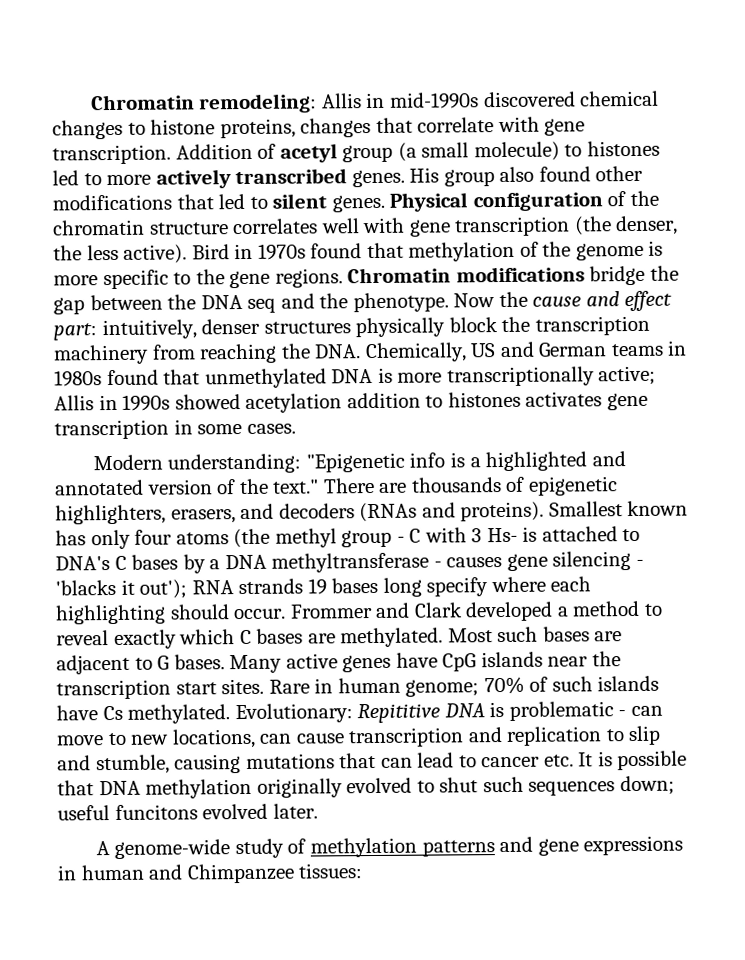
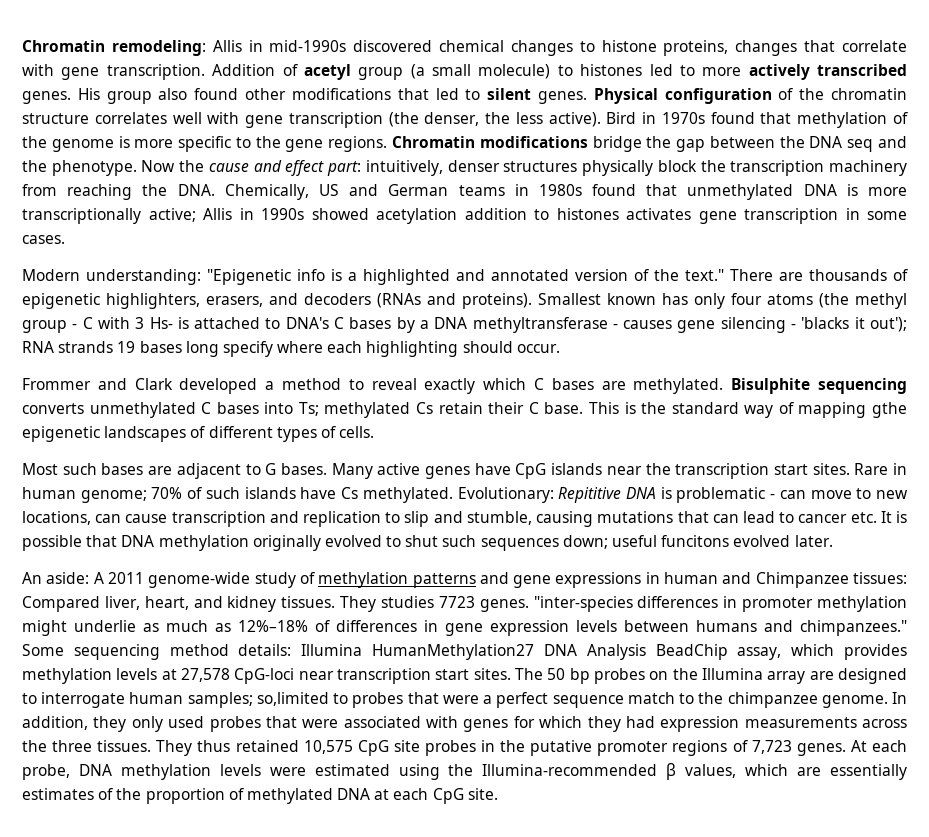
(287, 614) none -> (560, 348) //
(444, 637) none -> [731,378,907,394] [22,402,907,418] [22,426,375,442] Bisulphite sequencing converts unmethylated C bases into Ts; methylated Cs retain their C base. This is the standard way of mapping gthe epigenetic landscapes of different types of cells. //
[95,841,110,856] A -> [22,572,144,584] An aside: A 2011
(364, 871) none -> [22,596,907,612] [22,620,907,636] [22,644,907,660] [22,668,908,684] [22,692,908,708] [22,716,907,732] [22,740,907,756] [22,763,907,780] [22,788,498,804] Compared liver, heart, and kidney tissues. They studies 7723 genes. "inter-species differences in promoter methylation might underlie as much as 12%–18% of differences in gene expression levels between humans and chimpanzees." Some sequencing method details: Illumina HumanMethylation27 DNA Analysis BeadChip assay, which provides methylation levels at 27,578 CpG-loci near transcription start sites. The 50 bp probes on the Illumina array are designed to interrogate human samples; so,limited to probes that were a perfect sequence match to the chimpanzee genome. In addition, they only used probes that were associated with genes for which they had expression measurements across the three tissues. They thus retained 10,575 CpG site probes in the putative promoter regions of 7,723 genes. At each probe, DNA methylation levels were estimated using the Illumina-recommended β values, which are essentially estimates of the proportion of methylated DNA at each CpG site.

